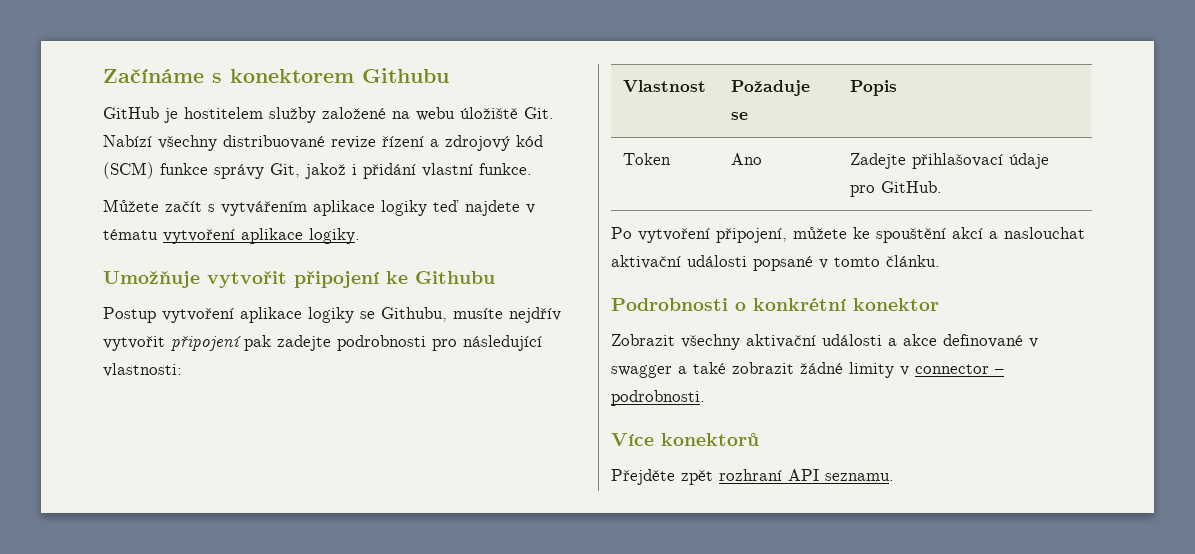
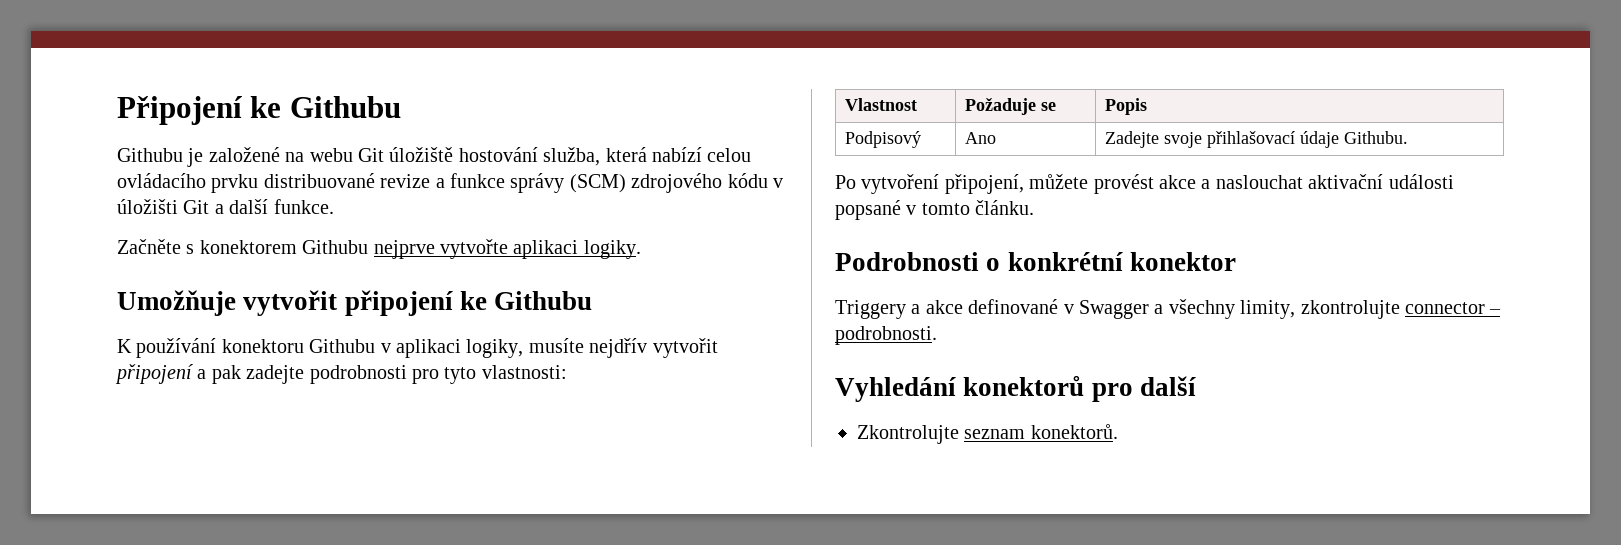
[103,68,449,83] [103,107,554,123] [103,135,543,151] [103,162,532,179] [103,199,535,216] [103,228,303,244] Začínáme s konektorem Githubu // GitHub je hostitelem služby založené na webu úložiště Git. Nabízí všechny distribuované revize řízení a zdrojový kód (SCM) funkce správy Git, jakož i přidání vlastní funkce. // Můžete začít s vytvářením aplikace logiky teď najdete v tématu vytvoření aplikace -> [117,96,401,125] [117,147,752,167] [117,173,783,193] [117,199,334,214] [117,239,579,259] Připojení ke Githubu // Githubu je založené na webu Git úložiště hostování služba, která nabízí celou ovládacího prvku distribuované revize a funkce správy (SCM) zdrojového kódu v úložišti Git a další funkce. // Začněte s konektorem Githubu nejprve vytvořte aplikaci
[103,307,447,323] Postup vytvoření aplikace logiky se Githubu, -> [117,338,524,358] K používání konektoru Githubu v aplikaci logiky,
(241, 343) none -> [197,369,207,379] a
[463,335,542,351] následující -> [444,367,477,384] tyto
[623,153,672,165] Token -> [845,131,922,148] Podpisový
(907, 161) none -> [1164,132,1203,148] svoje
[850,181,943,197] pro GitHub. -> [1344,131,1409,144] Githubu.
[853,227,983,243] ke spouštění akcí -> [1093,174,1196,194] provést akce
[611,334,1038,350] [611,362,909,378] Zobrazit všechny aktivační události a akce definované v swagger a také zobrazit žádné limity v -> [835,299,1400,319] Triggery a akce definované v Swagger a všechny limity, zkontrolujte
[611,433,654,446] Více -> [835,377,956,402] Vyhledání
[611,469,894,485] // Přejděte zpět rozhraní API seznamu. -> [1091,376,1196,402] [857,424,1118,444] pro další // Zkontrolujte seznam konektorů.

